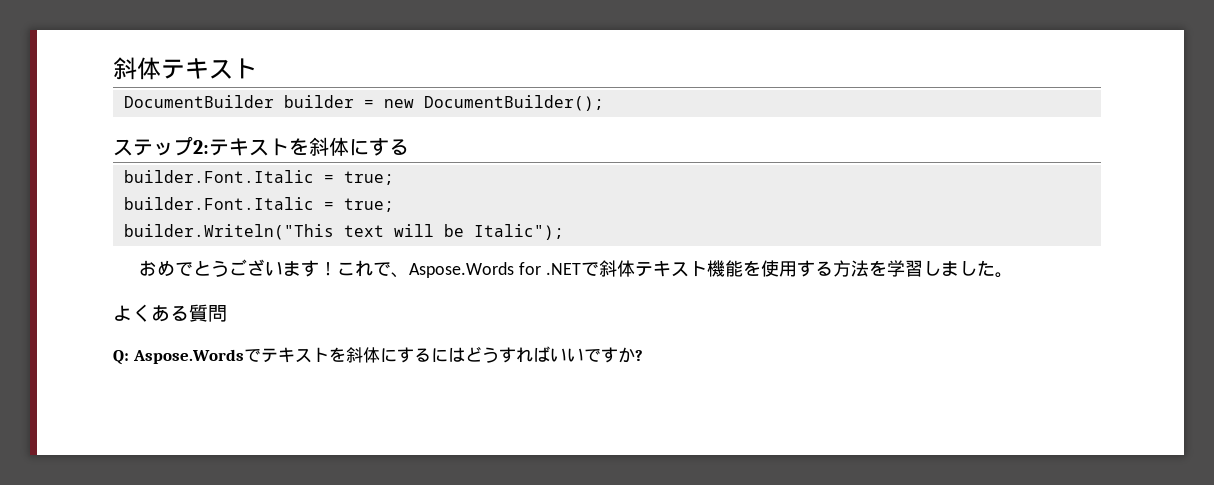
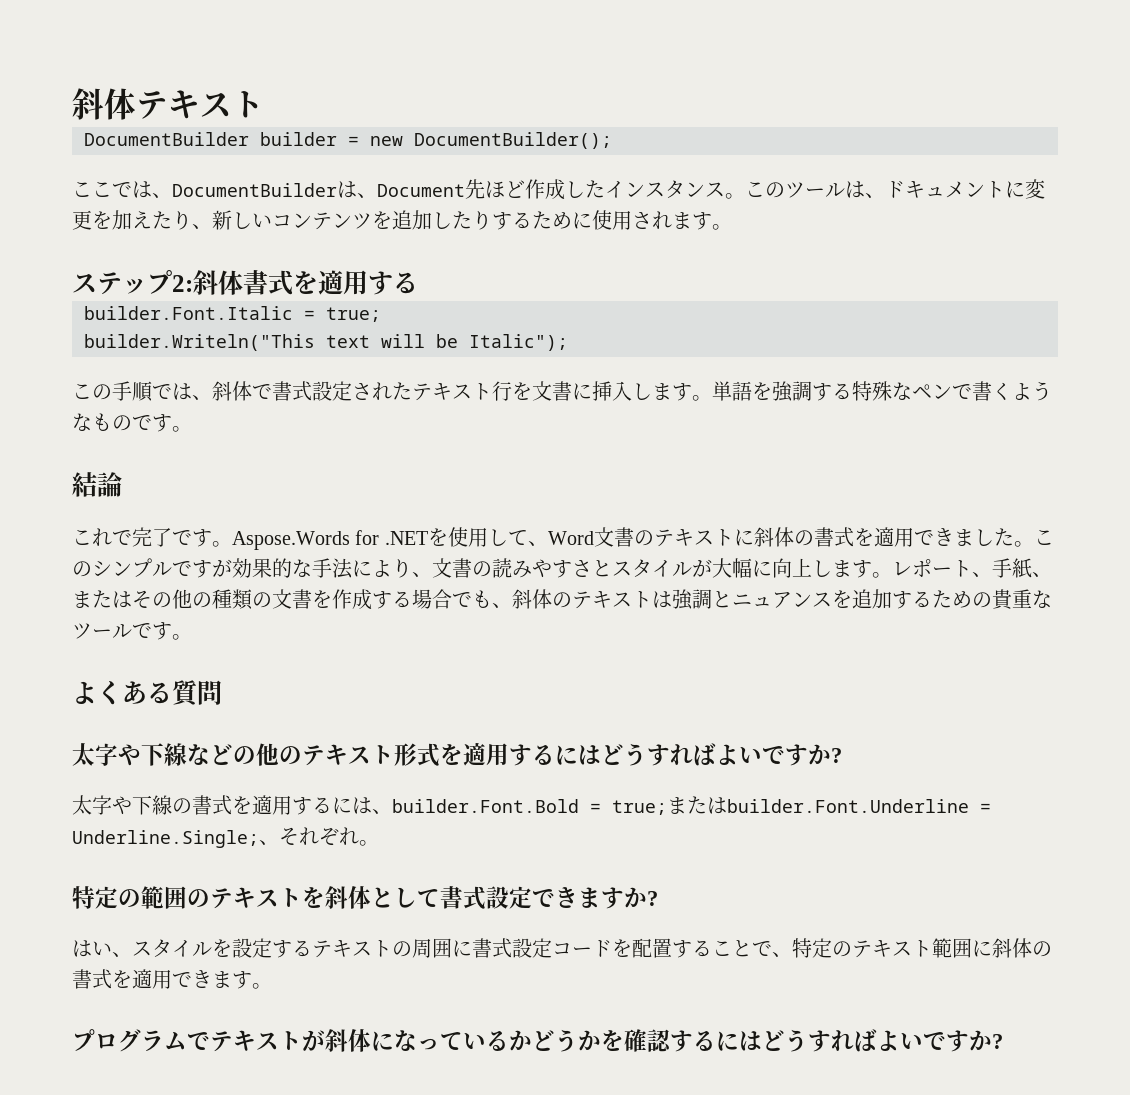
(604, 103) none -> [72,179,1045,200] [72,210,732,230] // ここでは、DocumentBuilderは、Document先ほど作成したインスタンス。このツールは、ドキュメントに変更を加えたり、新しいコンテンツを追加したりするために使用されます。
[209,137,369,156] テキストを斜体に -> [193,270,368,296] 斜体書式を適用
[123,197,394,212] // builder.Font.Italic = true; -> (381, 314) none
[139,259,1013,278] [113,304,227,322] [113,346,643,365] おめでとうございます！これで、Aspose.Words for .NETで斜体テキスト機能を使用する方法を学習しました。 // よくある質問 // Q: Aspose.Wordsでテキストを斜体にするにはどうすればいいですか? -> [72,381,1052,402] [72,413,192,432] [72,472,122,497] [72,527,1054,550] [72,558,1052,579] [72,589,1052,610] [72,622,192,640] [72,680,222,707] [72,743,842,767] [72,795,991,815] [72,827,379,848] [72,886,658,910] [72,938,1052,958] [72,969,272,989] [72,1029,1003,1052] この手順では、斜体で書式設定されたテキスト行を文書に挿入します。単語を強調する特殊なペンで書くようなものです。 // 結論 // これで完了です。Aspose.Words for .NETを使用して、Word文書のテキストに斜体の書式を適用できました。このシンプルですが効果的な手法により、文書の読みやすさとスタイルが大幅に向上します。レポート、手紙、またはその他の種類の文書を作成する場合でも、斜体のテキストは強調とニュアンスを追加するための貴重なツールです。 // よくある質問 // 太字や下線などの他のテキスト形式を適用するにはどうすればよいですか? // 太字や下線の書式を適用するには、builder.Font.Bold = true;またはbuilder.Font.Underline = Underline.Single;、それぞれ。 // 特定の範囲のテキストを斜体として書式設定できますか? // はい、スタイルを設定するテキストの周囲に書式設定コードを配置することで、特定のテキスト範囲に斜体の書式を適用できます。 // プログラムでテキストが斜体になっているかどうかを確認するにはどうすればよいですか?

